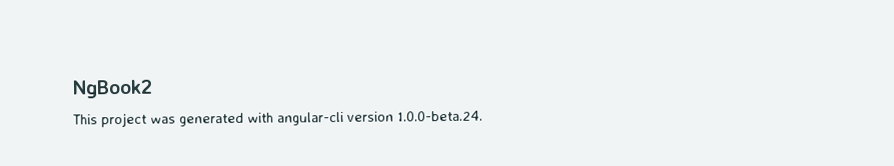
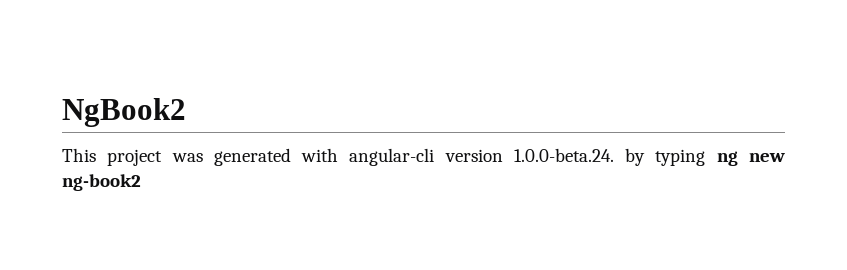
(483, 116) none -> [625,148,785,166] [62,174,141,191] by typing ng new ng-book2

